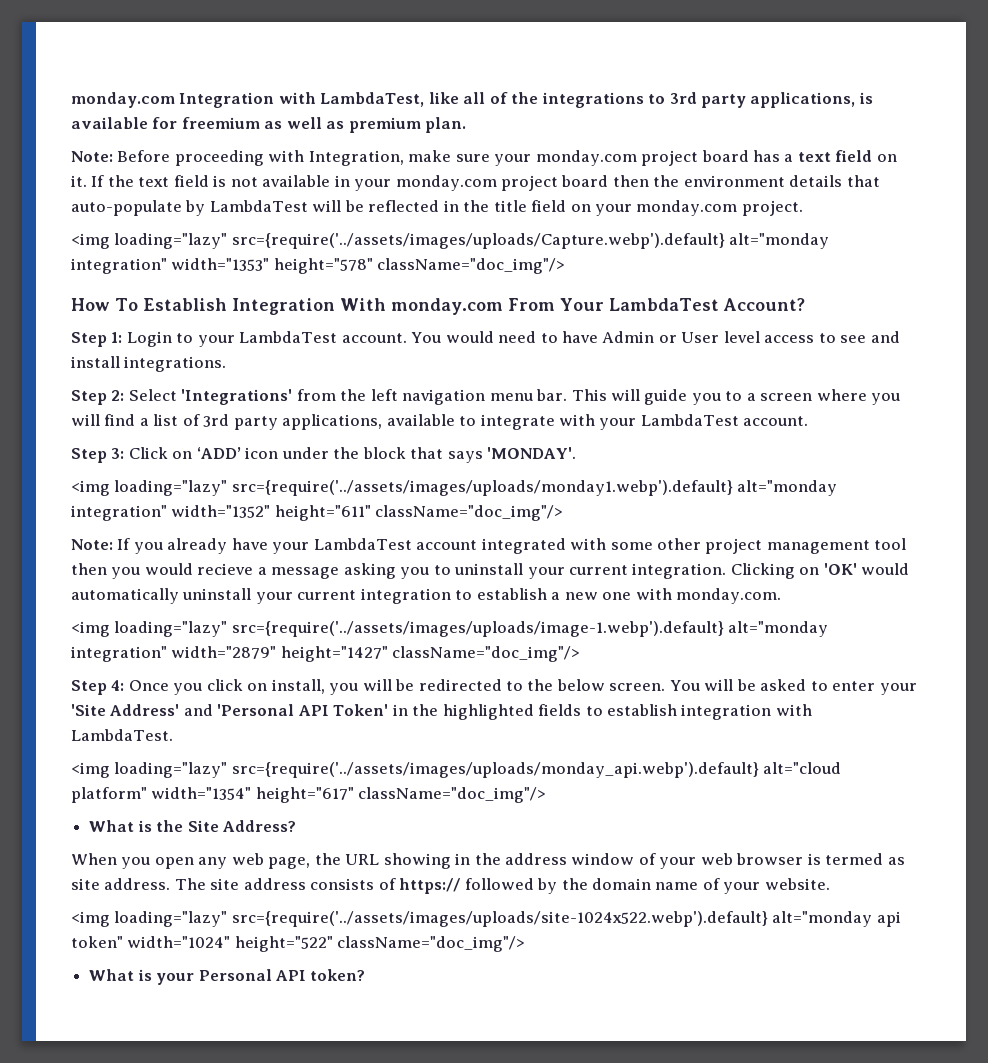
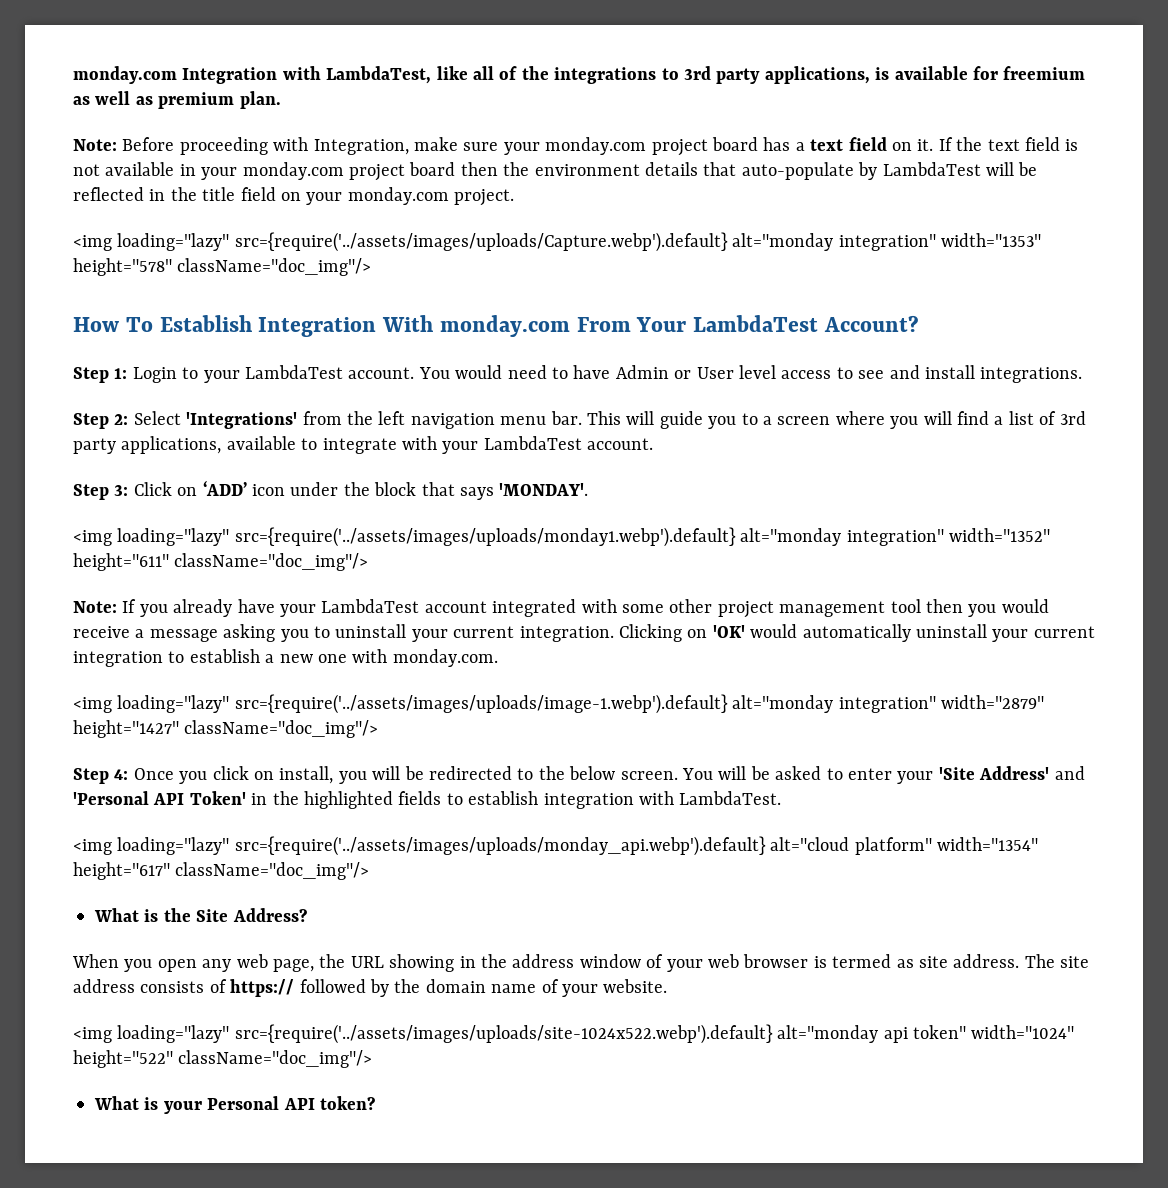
[197,563,254,575] recieve -> [73,626,130,638] receive

